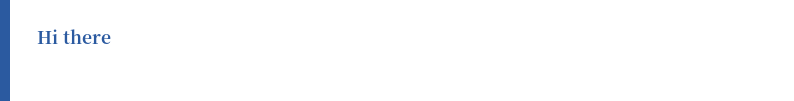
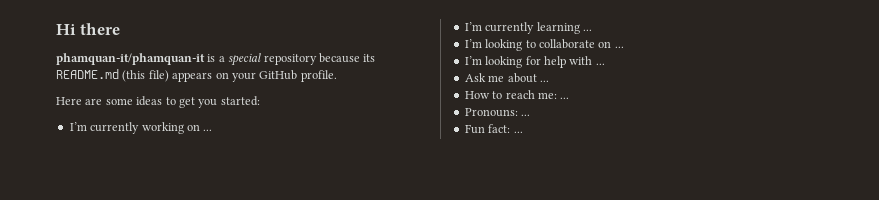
(111, 36) none -> [56,53,376,66] [56,69,337,82] [56,96,260,108] [69,122,213,134] [464,22,592,34] [464,39,624,51] [464,56,605,68] [464,73,549,83] [464,90,570,99] [464,108,531,117] [464,124,523,134] // phamquan-it/phamquan-it is a special repository because its README.md (this file) appears on your GitHub profile. // Here are some ideas to get you started: // I’m currently working on ... // I’m currently learning ... // I’m looking to collaborate on ... // I’m looking for help with ... // Ask me about ... // How to reach me: ... // Pronouns: ... // Fun fact: ...

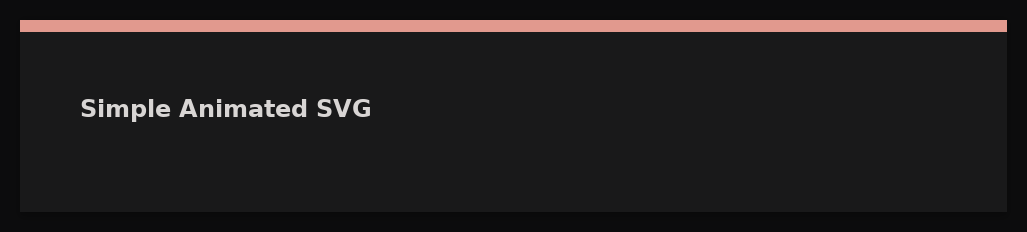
[56,23,120,35] [56,53,376,66] [56,69,337,82] [56,96,260,108] [69,122,213,134] [464,22,592,34] [464,39,624,51] [464,56,605,68] [464,73,549,83] [464,90,570,99] [464,108,531,117] [464,124,523,134] Hi there // phamquan-it/phamquan-it is a special repository because its README.md (this file) appears on your GitHub profile. // Here are some ideas to get you started: // I’m currently working on ... // I’m currently learning ... // I’m looking to collaborate on ... // I’m looking for help with ... // Ask me about ... // How to reach me: ... // Pronouns: ... // Fun fact: ... -> [80,99,372,122] Simple Animated SVG

